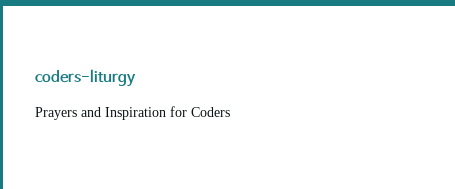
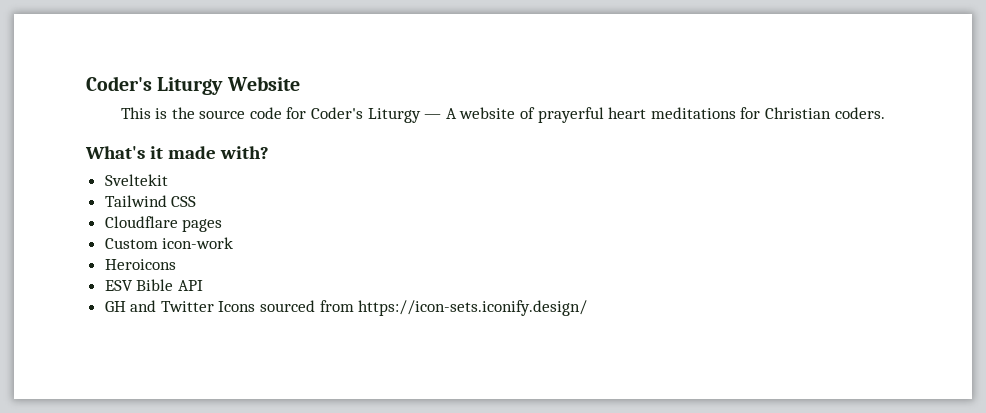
[35,69,136,87] [35,106,230,120] coders-liturgy // Prayers and Inspiration for Coders -> [86,76,300,95] [120,107,885,123] [85,146,269,159] [104,174,168,186] [104,195,197,207] [104,216,223,232] [104,237,234,249] [104,259,176,270] [104,279,203,291] [104,300,588,316] Coder's Liturgy Website // This is the source code for Coder's Liturgy — A website of prayerful heart meditations for Christian coders. // What's it made with? // Sveltekit // Tailwind CSS // Cloudflare pages // Custom icon-work // Heroicons // ESV Bible API // GH and Twitter Icons sourced from https://icon-sets.iconify.design/

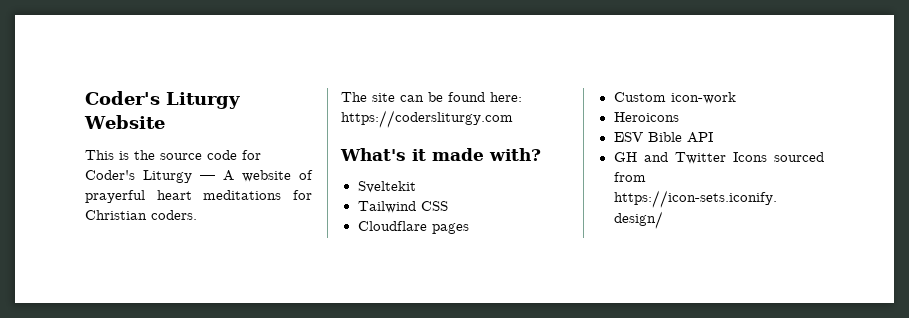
(885, 113) none -> [341,92,522,102] [341,110,513,128] // The site can be found here: https://codersliturgy.com

